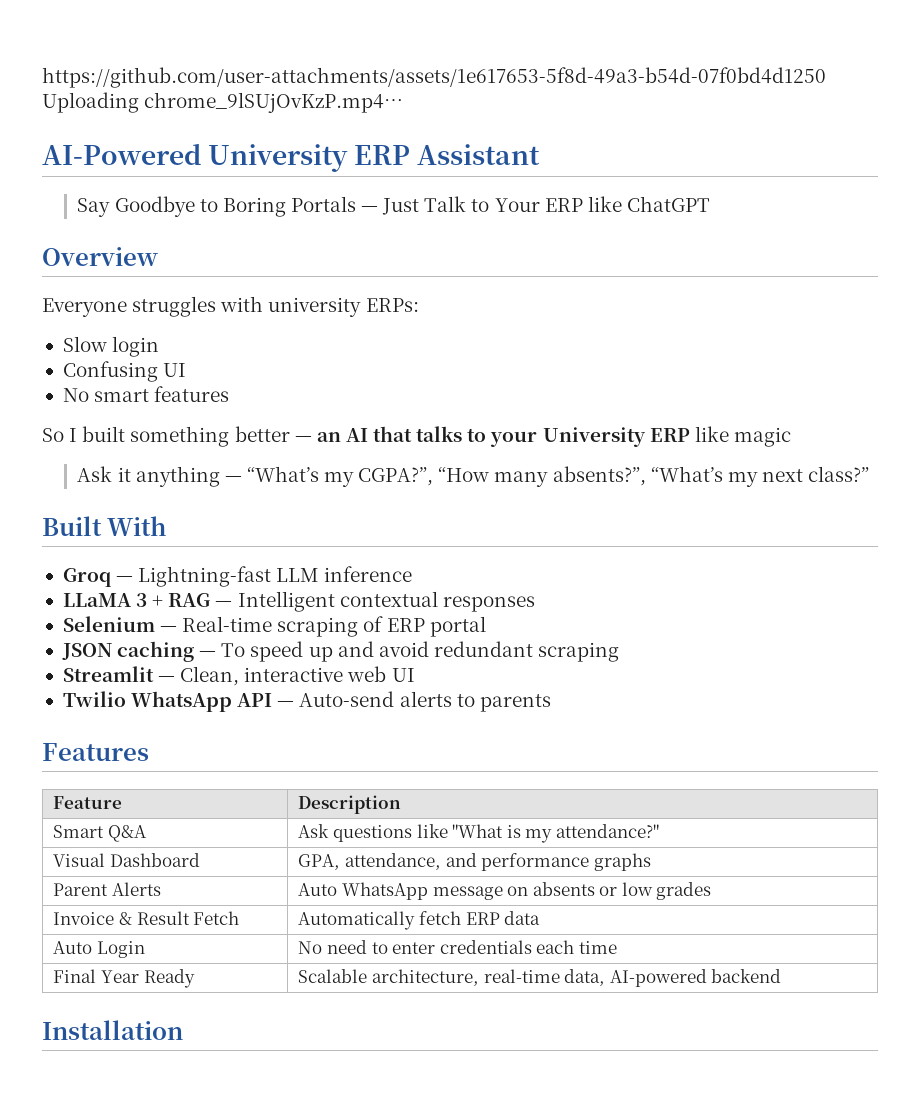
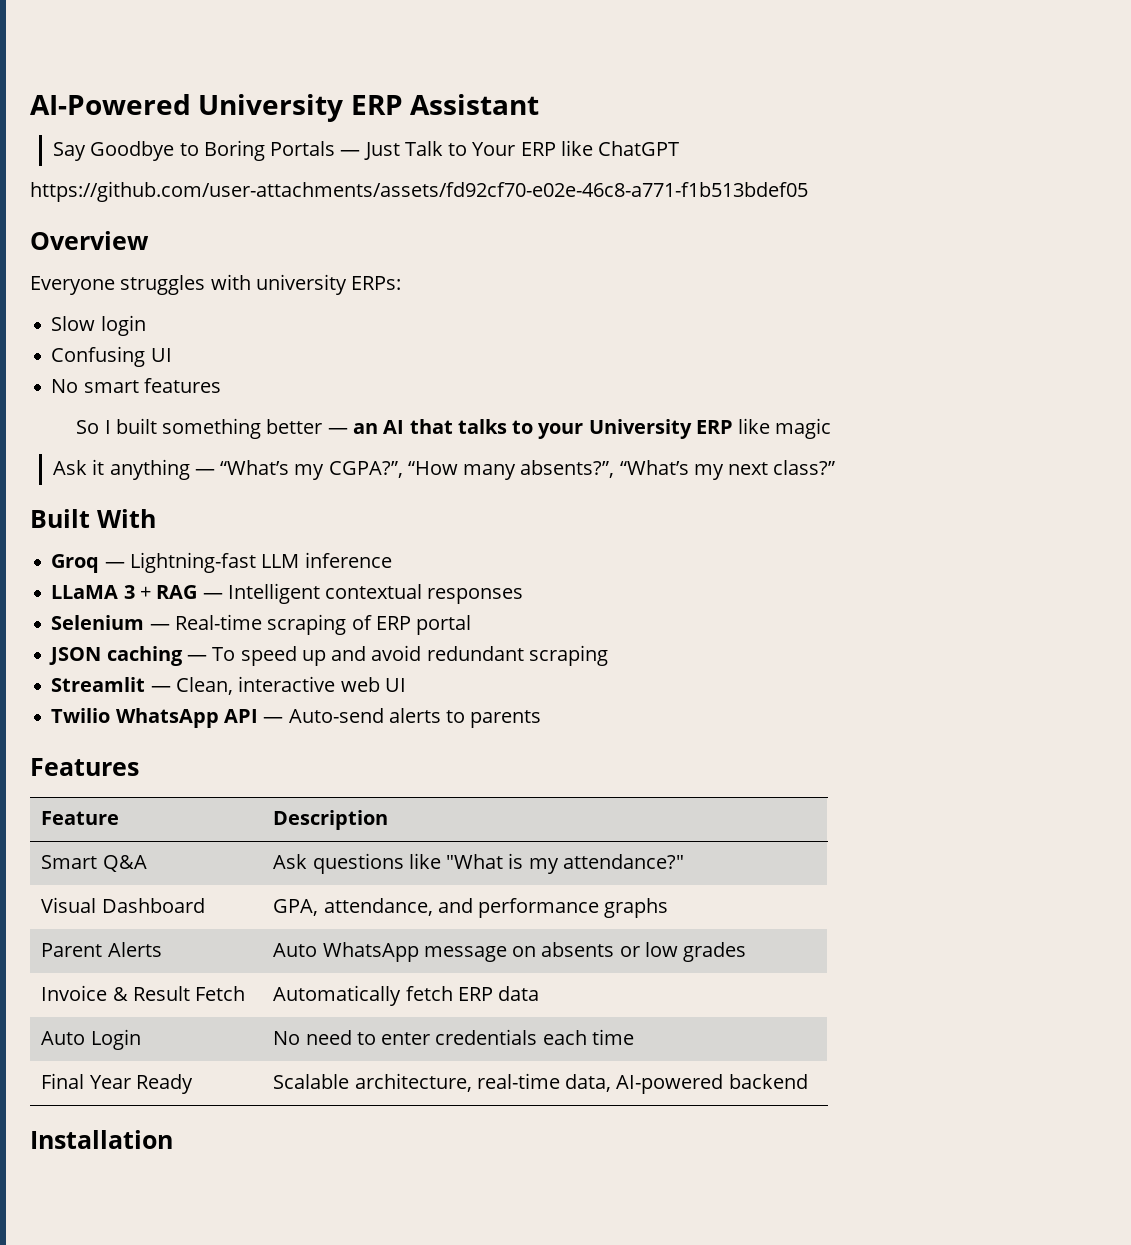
[42,67,826,88] [42,92,404,113] https://github.com/user-attachments/assets/1e617653-5f8d-49a3-b54d-07f0bd4d1250 Uploading chrome_9lSUjOvKzP.mp4… // -> (30, 104) none
(710, 204) none -> [30,181,808,202] // https://github.com/user-attachments/assets/fd92cf70-e02e-46c8-a771-f1b513bdef05

